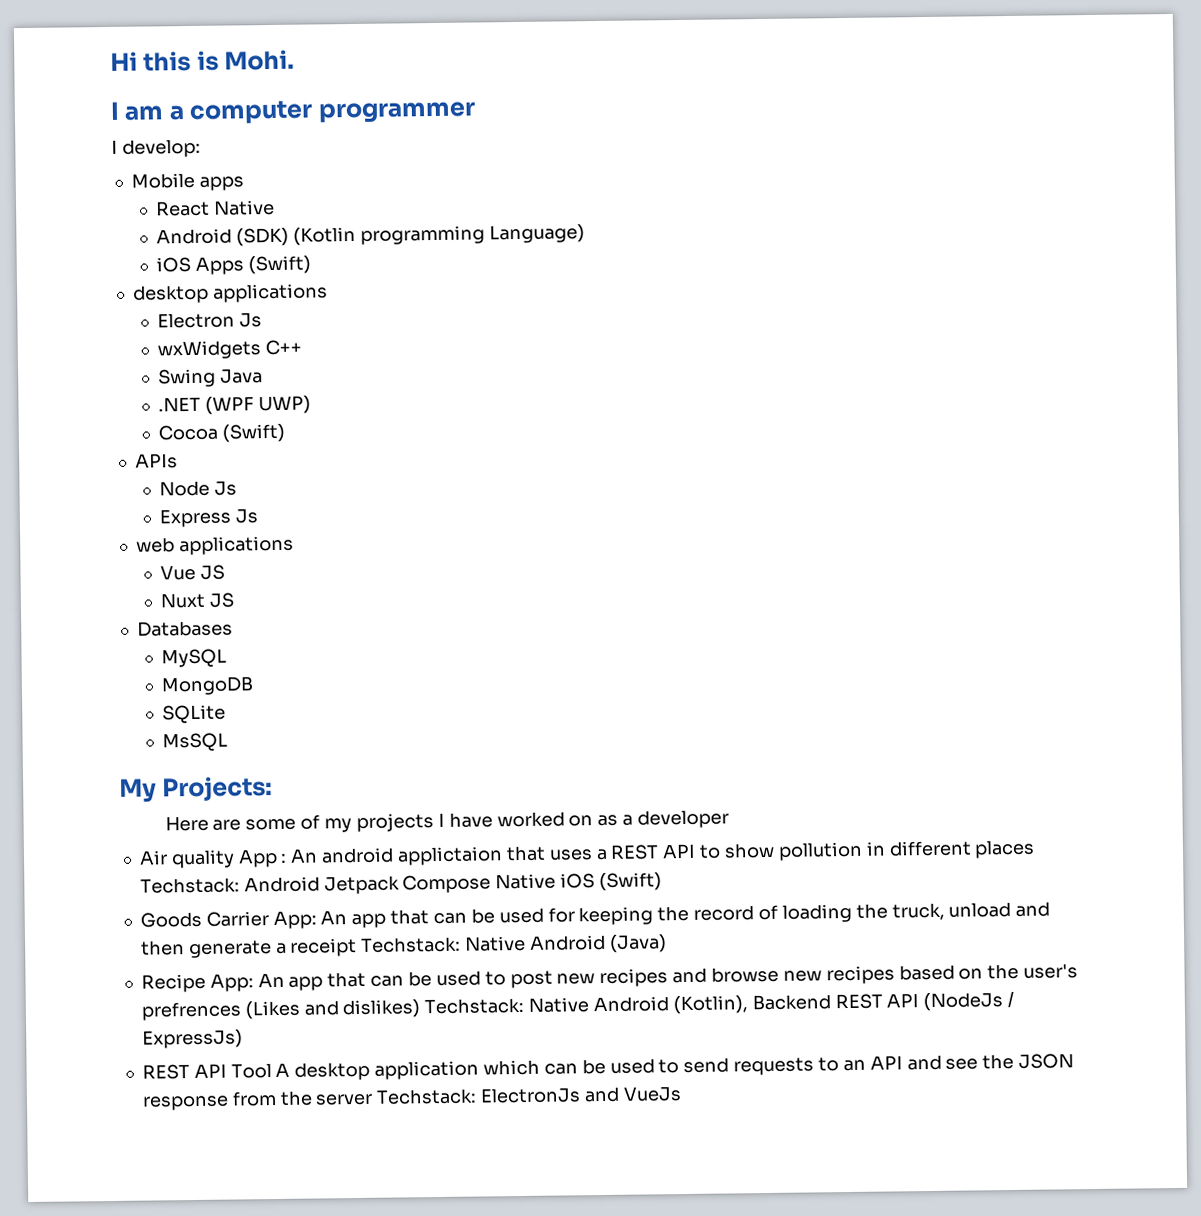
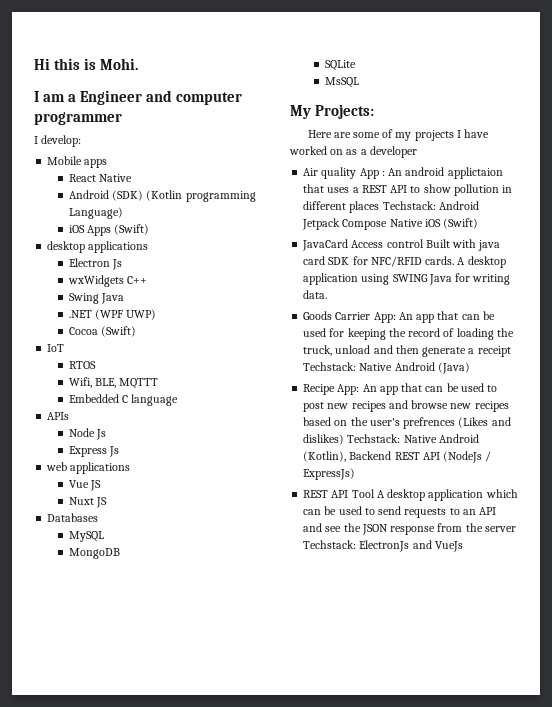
(185, 113) none -> [80,90,173,105] Engineer and
(286, 433) none -> [47,344,65,352] [68,361,96,369] [68,377,159,389] [68,394,179,406] // IoT // RTOS // Wifi, BLE, MQTTT // Embedded C language
(662, 882) none -> [302,239,501,251] [303,256,506,268] [303,273,511,285] [303,290,328,299] // JavaCard Access control Built with java card SDK for NFC/RFID cards. A desktop application using SWING Java for writing data.

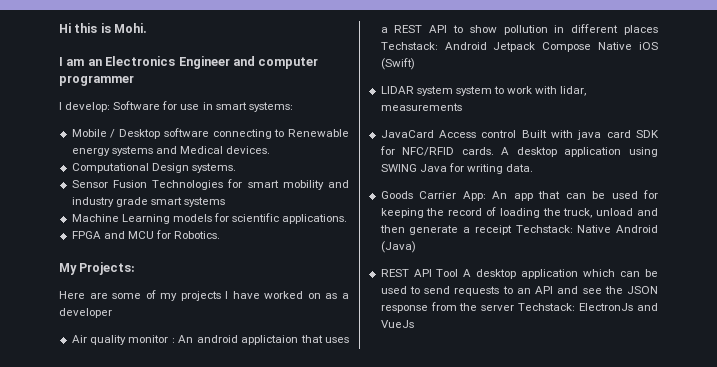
[68,94,77,102] a -> [87,56,176,66] an Electronics
[47,156,108,168] [68,174,133,182] [68,190,256,202] [68,207,123,219] [68,224,150,236] [47,241,149,253] [68,258,123,270] [67,275,148,287] [68,293,125,304] [68,309,157,320] [68,326,137,337] [47,344,65,352] [68,361,96,369] [68,377,159,389] [68,394,179,406] [47,412,70,420] [68,428,107,440] [68,446,120,457] [46,462,131,474] [68,480,102,491] [68,497,108,508] [47,513,99,522] [68,531,104,542] [68,548,120,559] [324,60,356,71] [324,77,359,88] // Mobile apps // React Native // Android (SDK) (Kotlin programming Language) // iOS Apps (Swift) // desktop applications // Electron Js // wxWidgets C++ // Swing Java // .NET (WPF UWP) // Cocoa (Swift) // IoT // RTOS // Wifi, BLE, MQTTT // Embedded C language // APIs // Node Js // Express Js // web applications // Vue JS // Nuxt JS // Databases // MySQL // MongoDB // SQLite // MsSQL -> [113,101,293,112] [71,128,349,139] [71,146,271,156] [71,163,236,173] [71,179,349,190] [71,197,225,207] [71,213,348,224] [71,230,221,239] Software for use in smart systems: // Mobile / Desktop software connecting to Renewable energy systems and Medical devices. // Computational Design systems. // Sensor Fusion Technologies for smart mobility and industry grade smart systems // Machine Learning models for scientific applications. // FPGA and MCU for Robotics.
[359,168,379,179] App -> [128,335,169,343] monitor
(479, 223) none -> [380,86,587,96] [380,103,462,111] // LIDAR system system to work with lidar, measurements
[303,383,498,395] [303,400,509,412] [303,417,511,429] [303,434,479,445] [303,451,492,463] [303,468,356,480] // Recipe App: An app that can be used to post new recipes and browse new recipes based on the user's prefrences (Likes and dislikes) Techstack: Native Android (Kotlin), Backend REST API (NodeJs / ExpressJs) -> (416, 247) none

